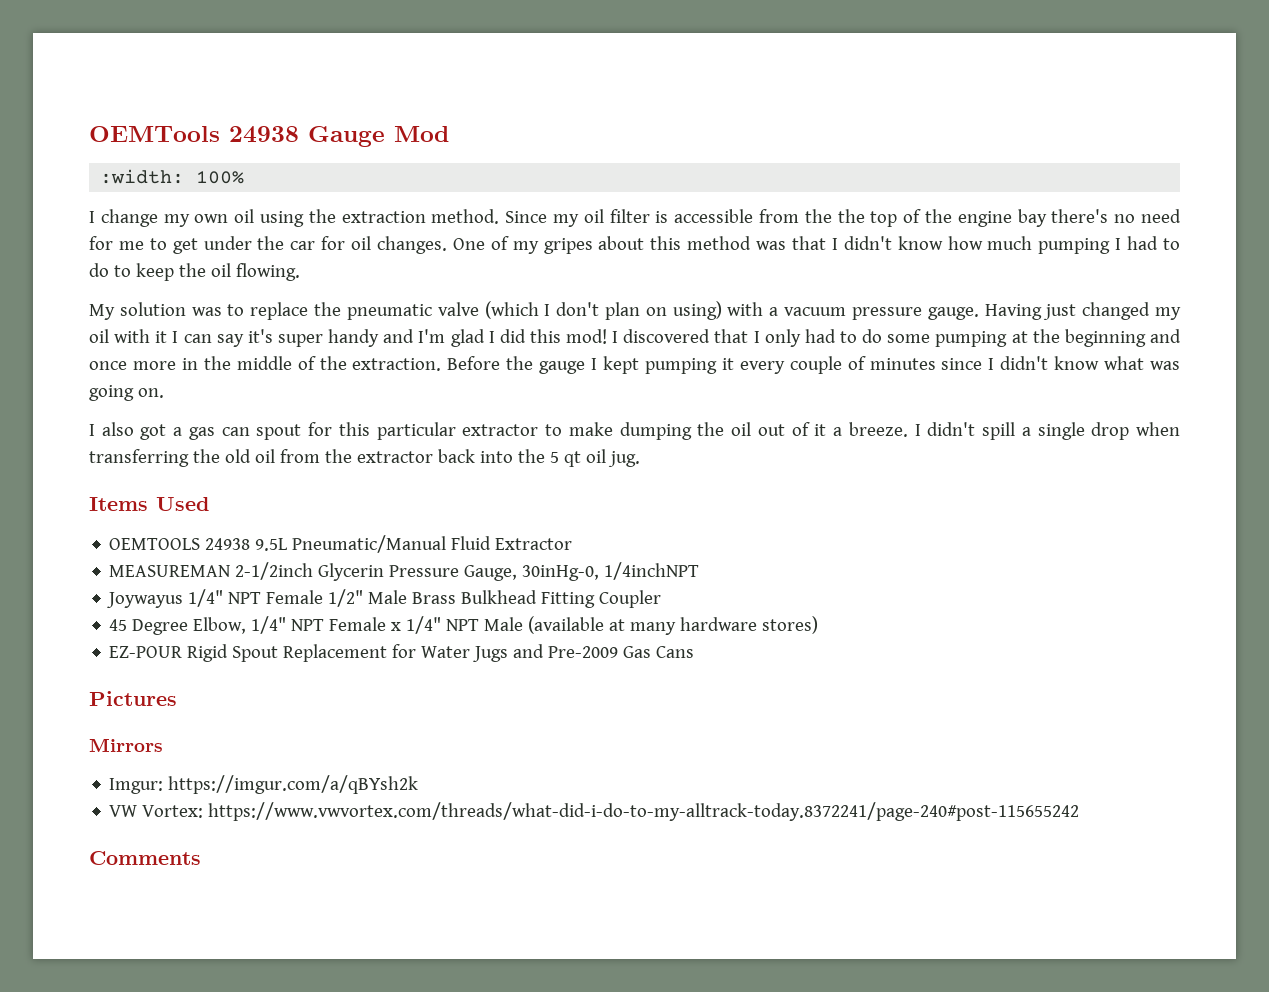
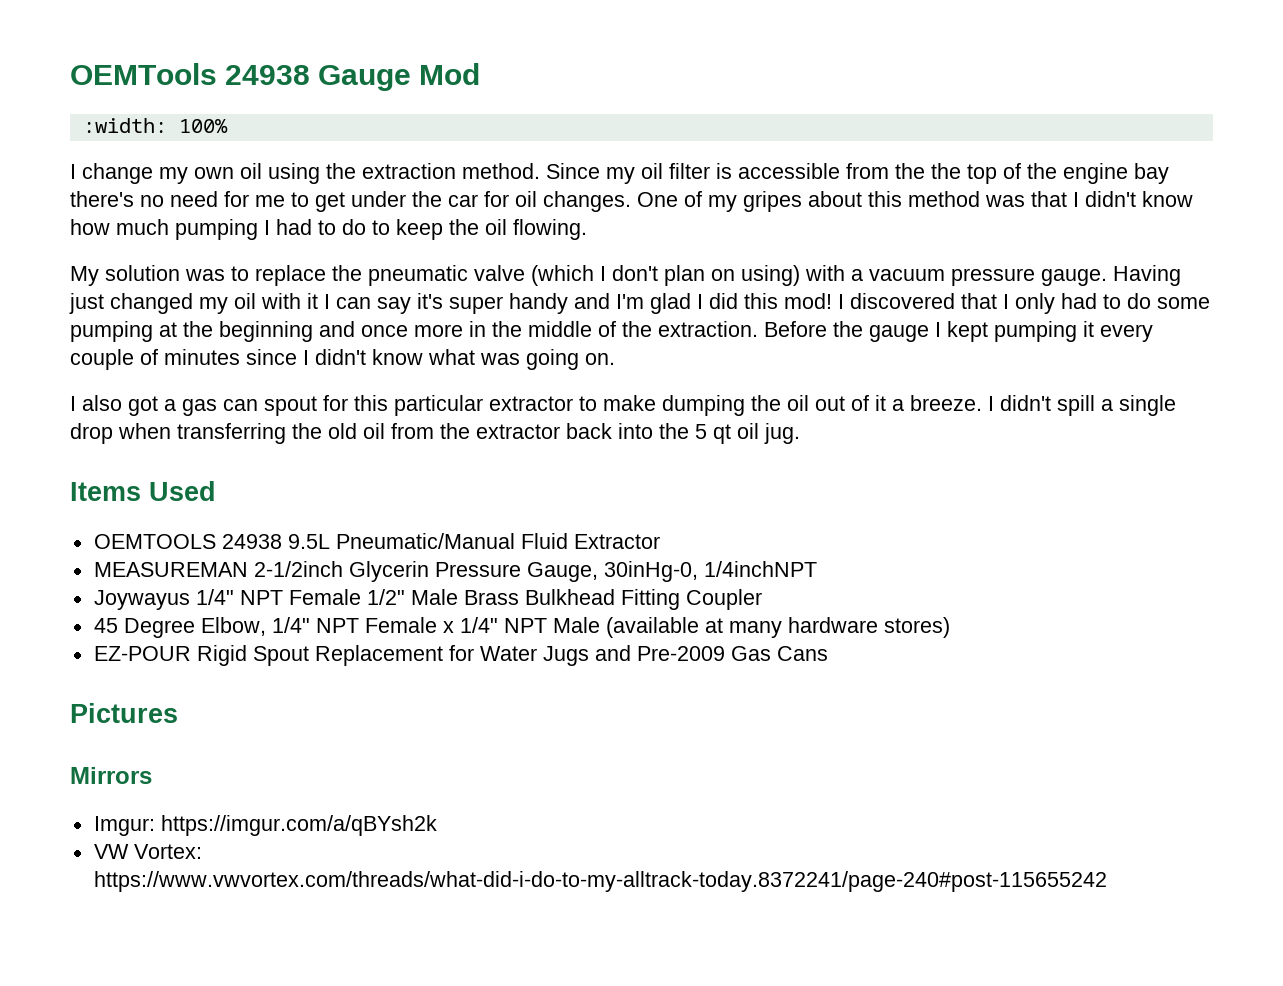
[89,851,201,865] // Comments -> (1107, 881) none

